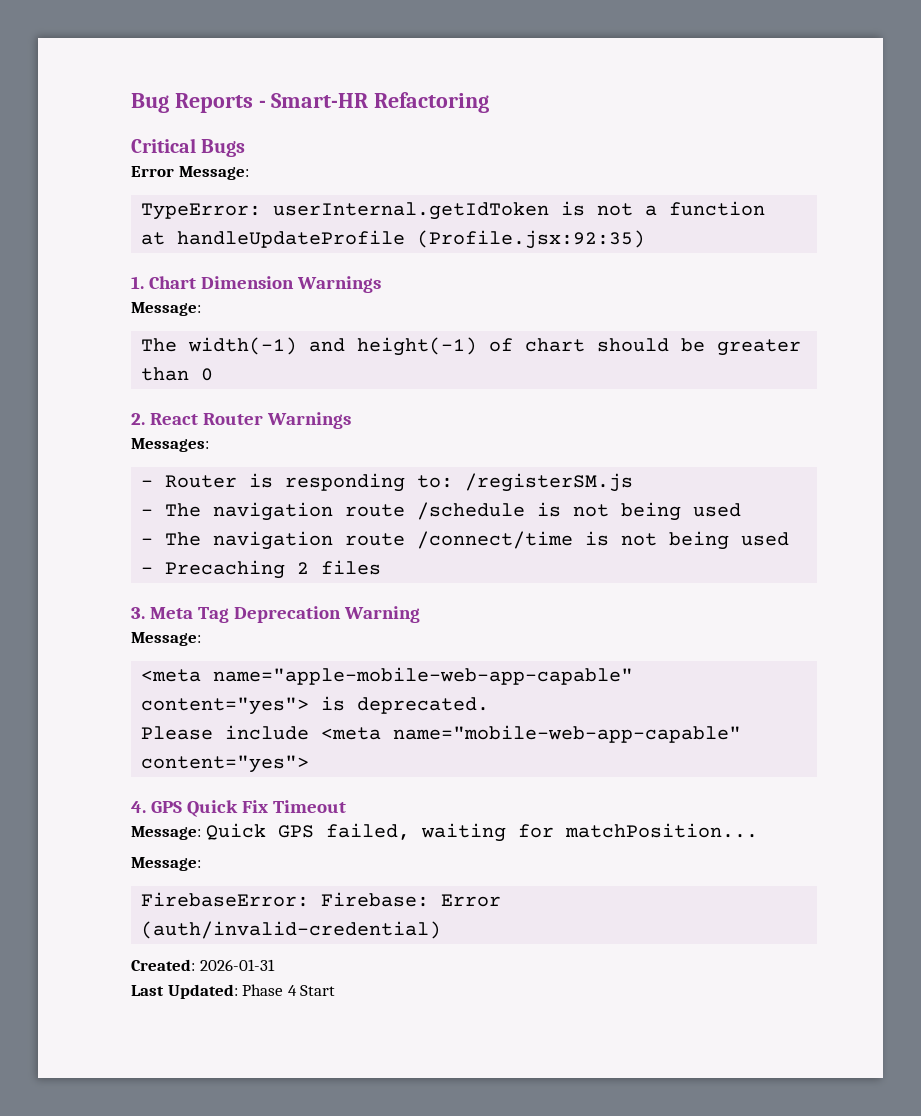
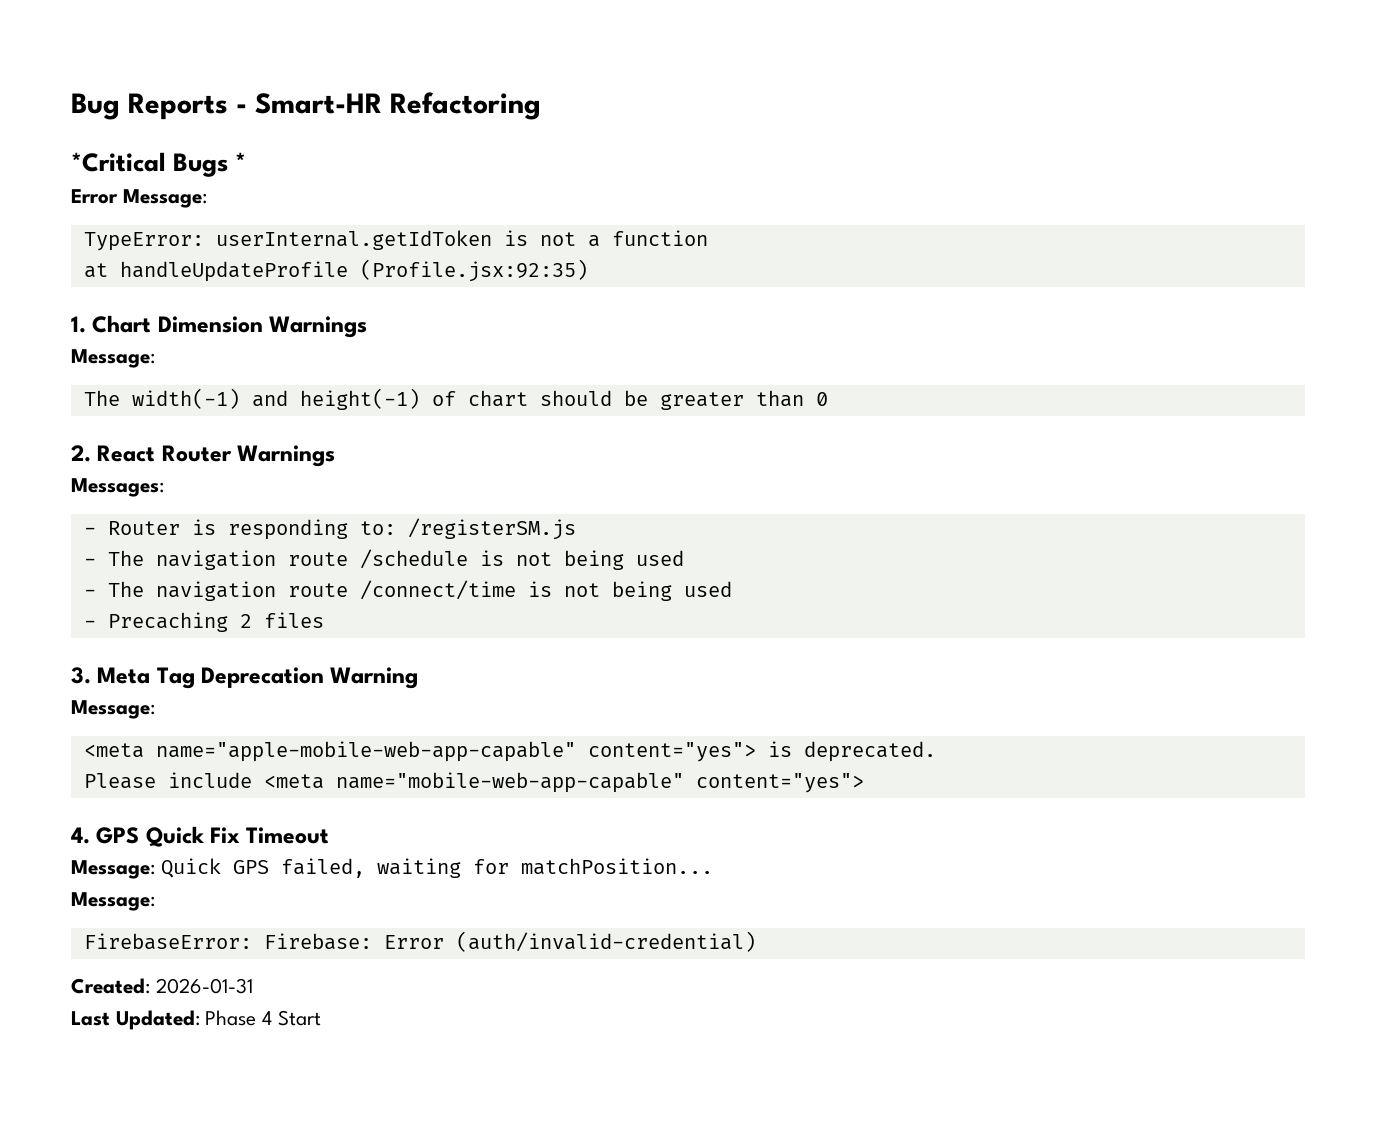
[131,138,196,153] Critical -> [71,152,166,172] *Critical
(246, 148) none -> [235,152,247,171] *

